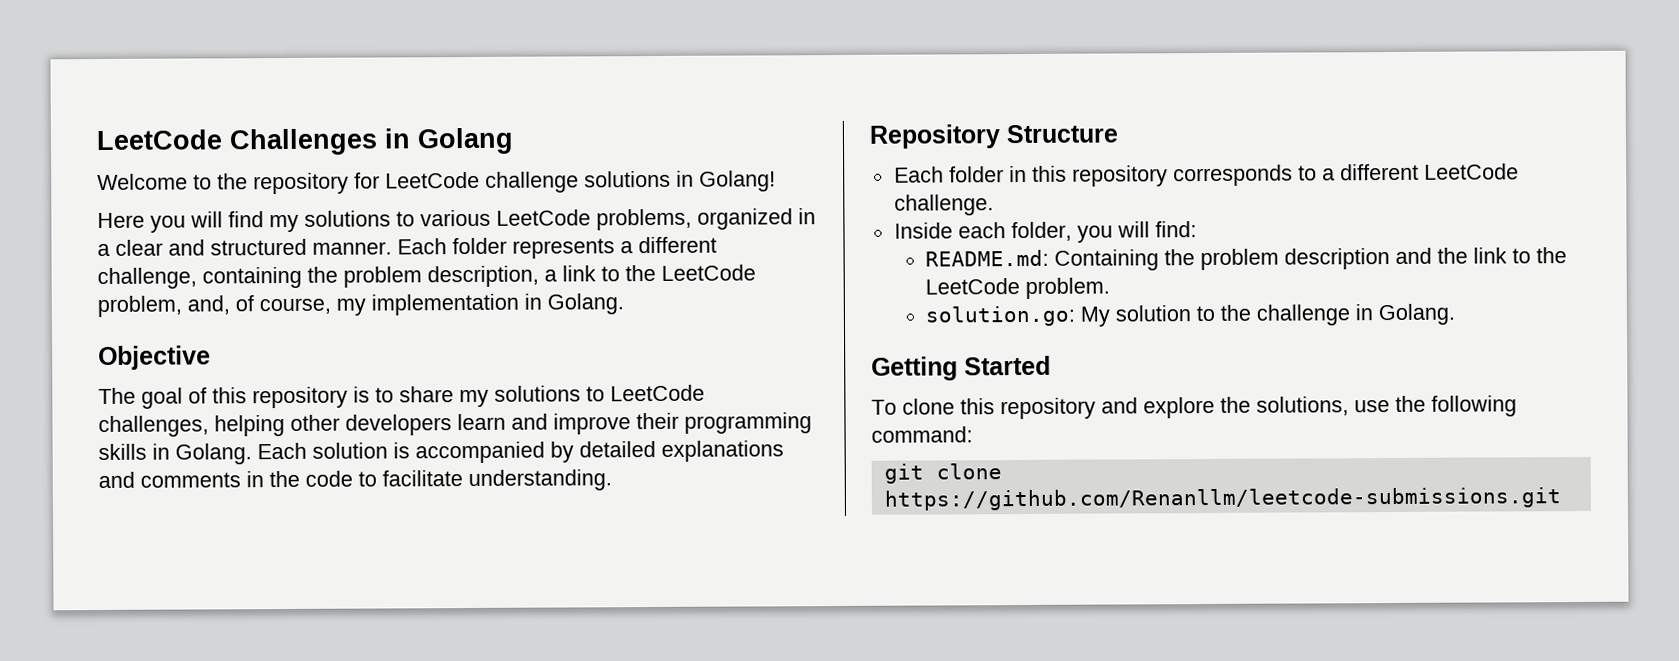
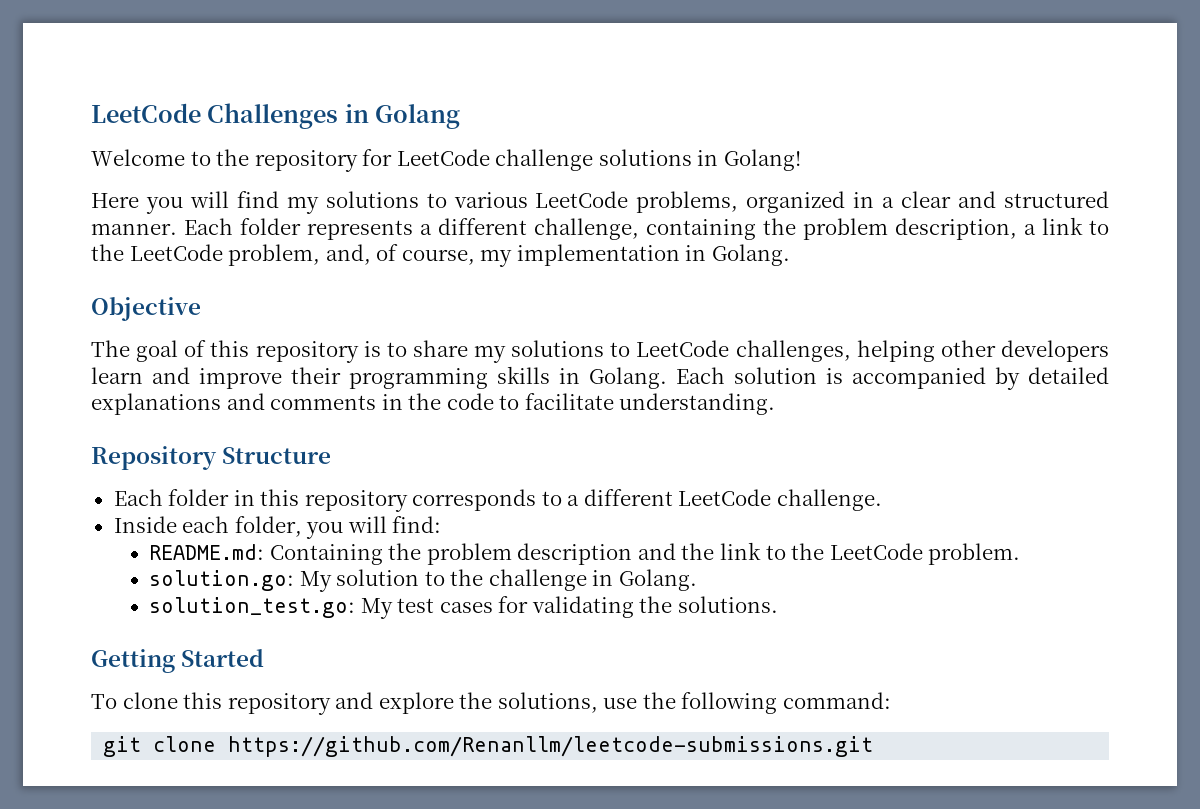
(1456, 314) none -> [149,596,779,619] // solution_test.go: My test cases for validating the solutions.

